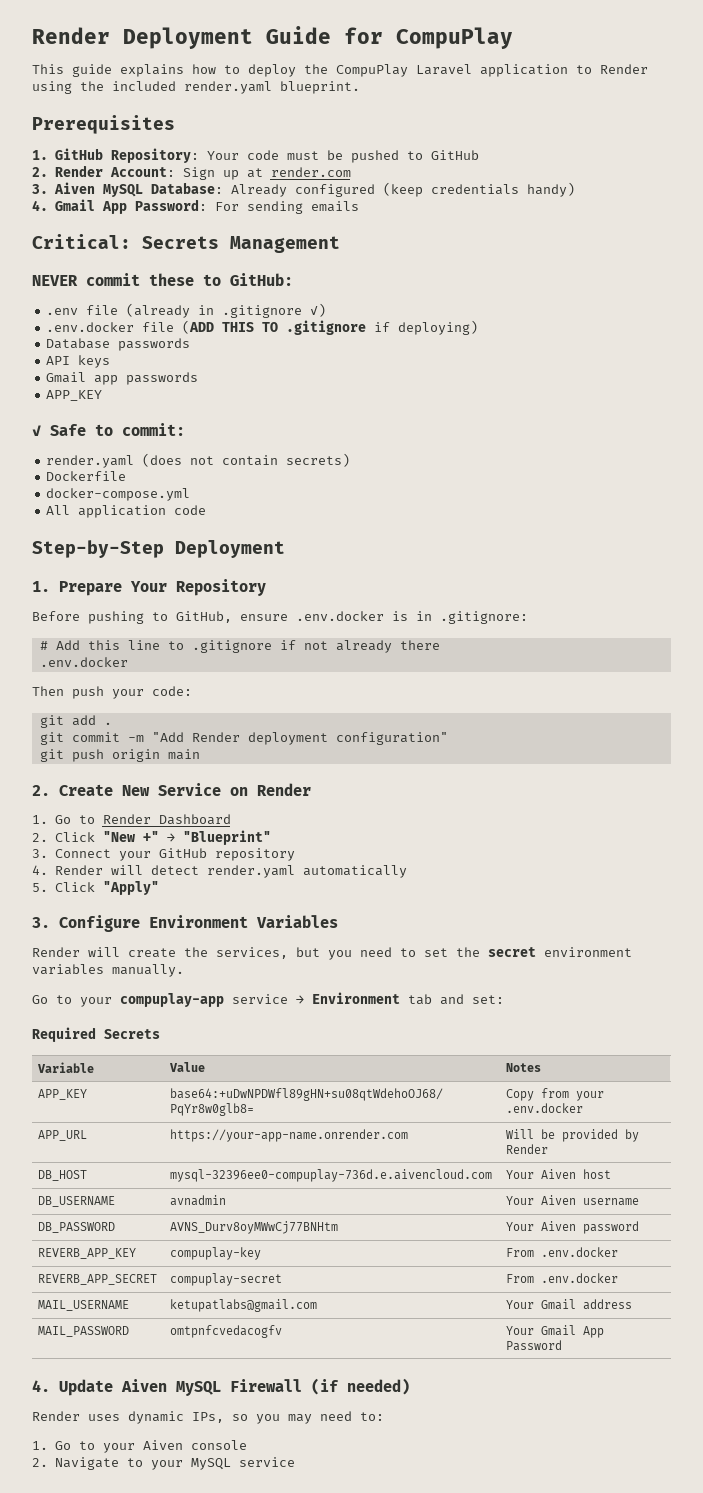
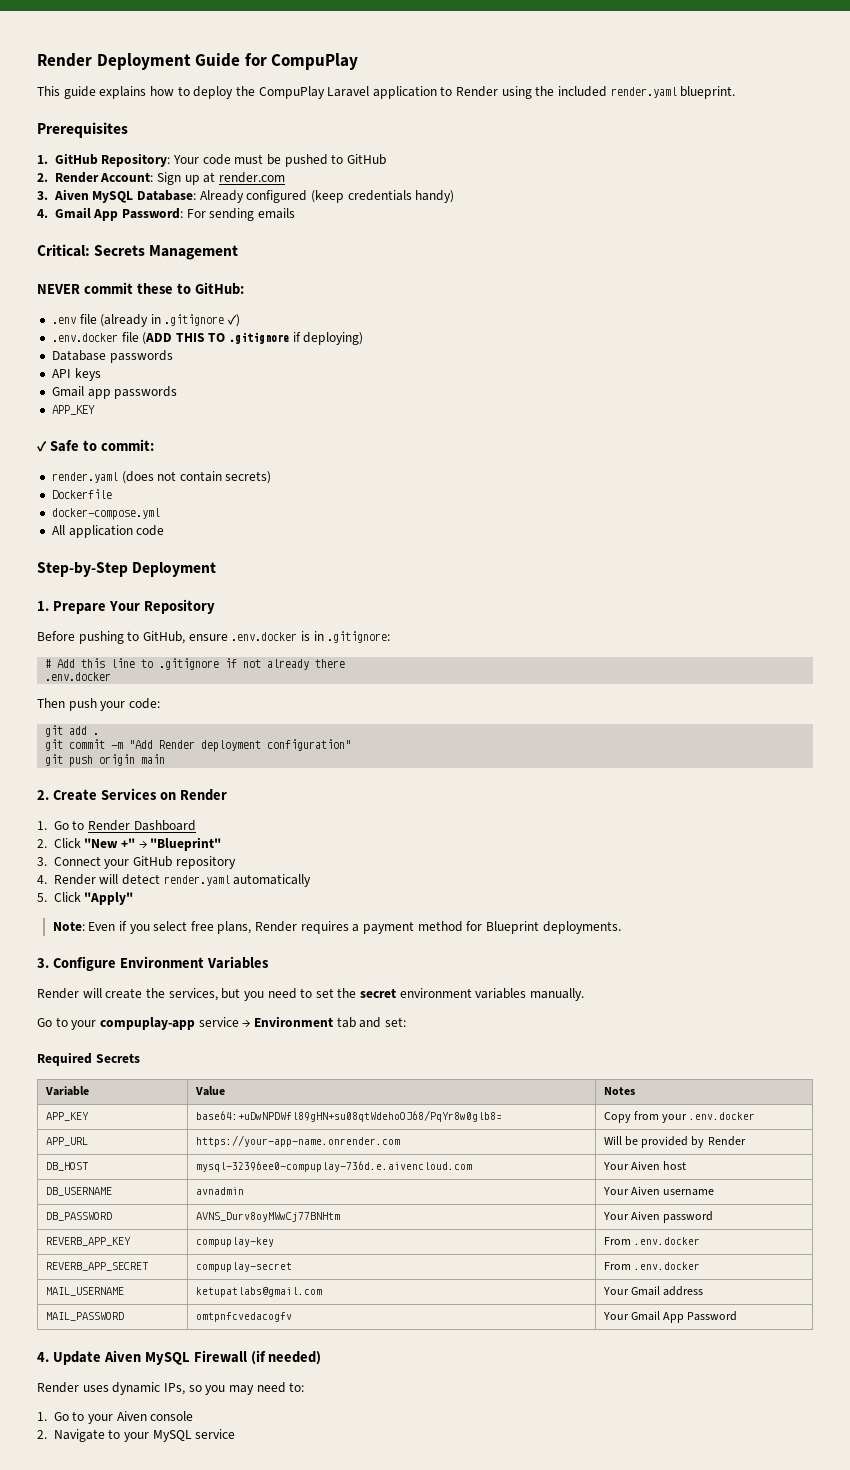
[122,783,221,796] New Service -> [100,788,157,800] Services
(159, 888) none -> [52,921,621,934] // Note: Even if you select free plans, Render requires a payment method for Blueprint deployments.

